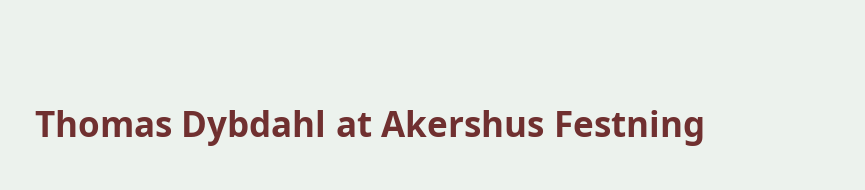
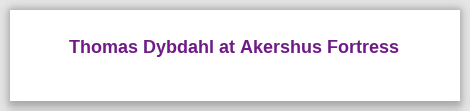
[553,110,705,146] Festning -> [327,40,399,53] Fortress

